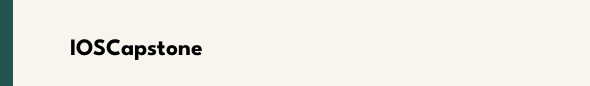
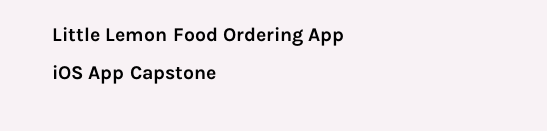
[70,39,203,60] IOSCapstone -> [52,27,345,46] [52,65,216,84] Little Lemon Food Ordering App // iOS App Capstone

